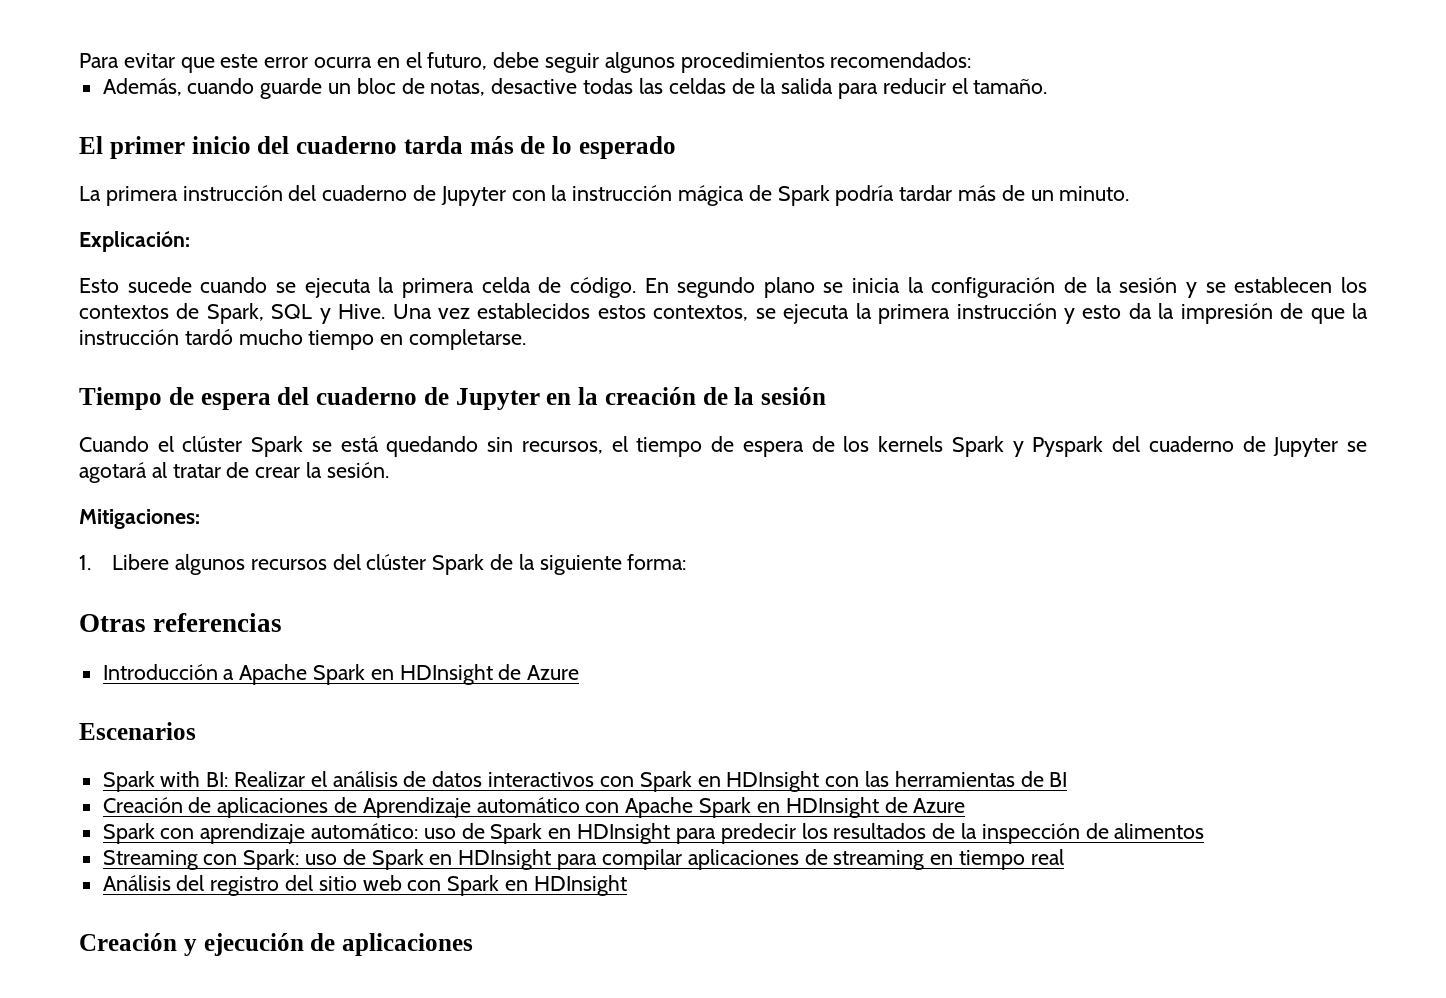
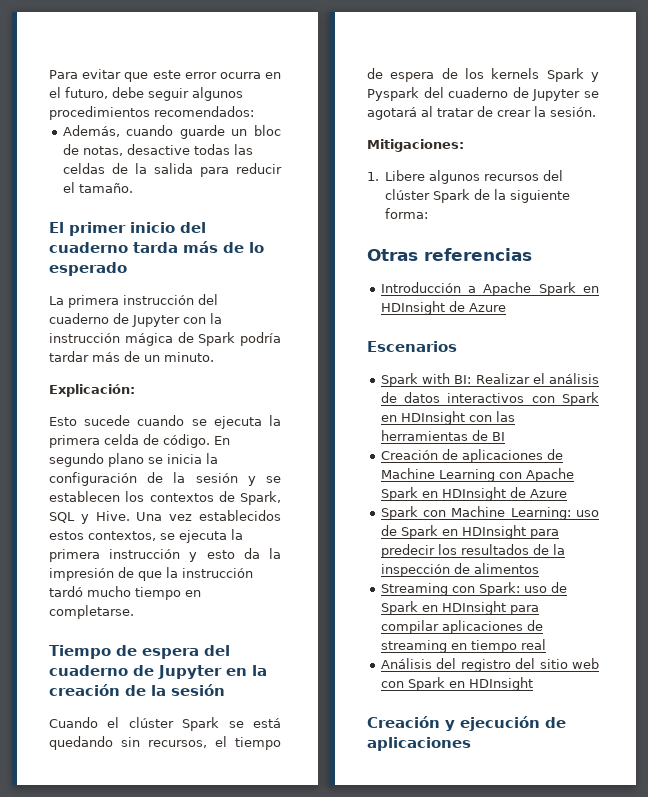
[362,797,580,818] Aprendizaje automático -> [380,468,495,482] Machine Learning
[200,823,419,844] aprendizaje automático: -> [451,506,571,520] Machine Learning:

